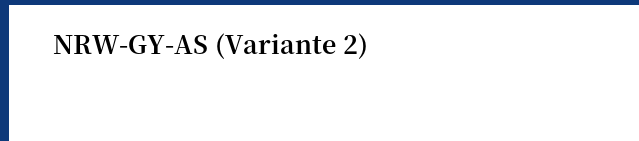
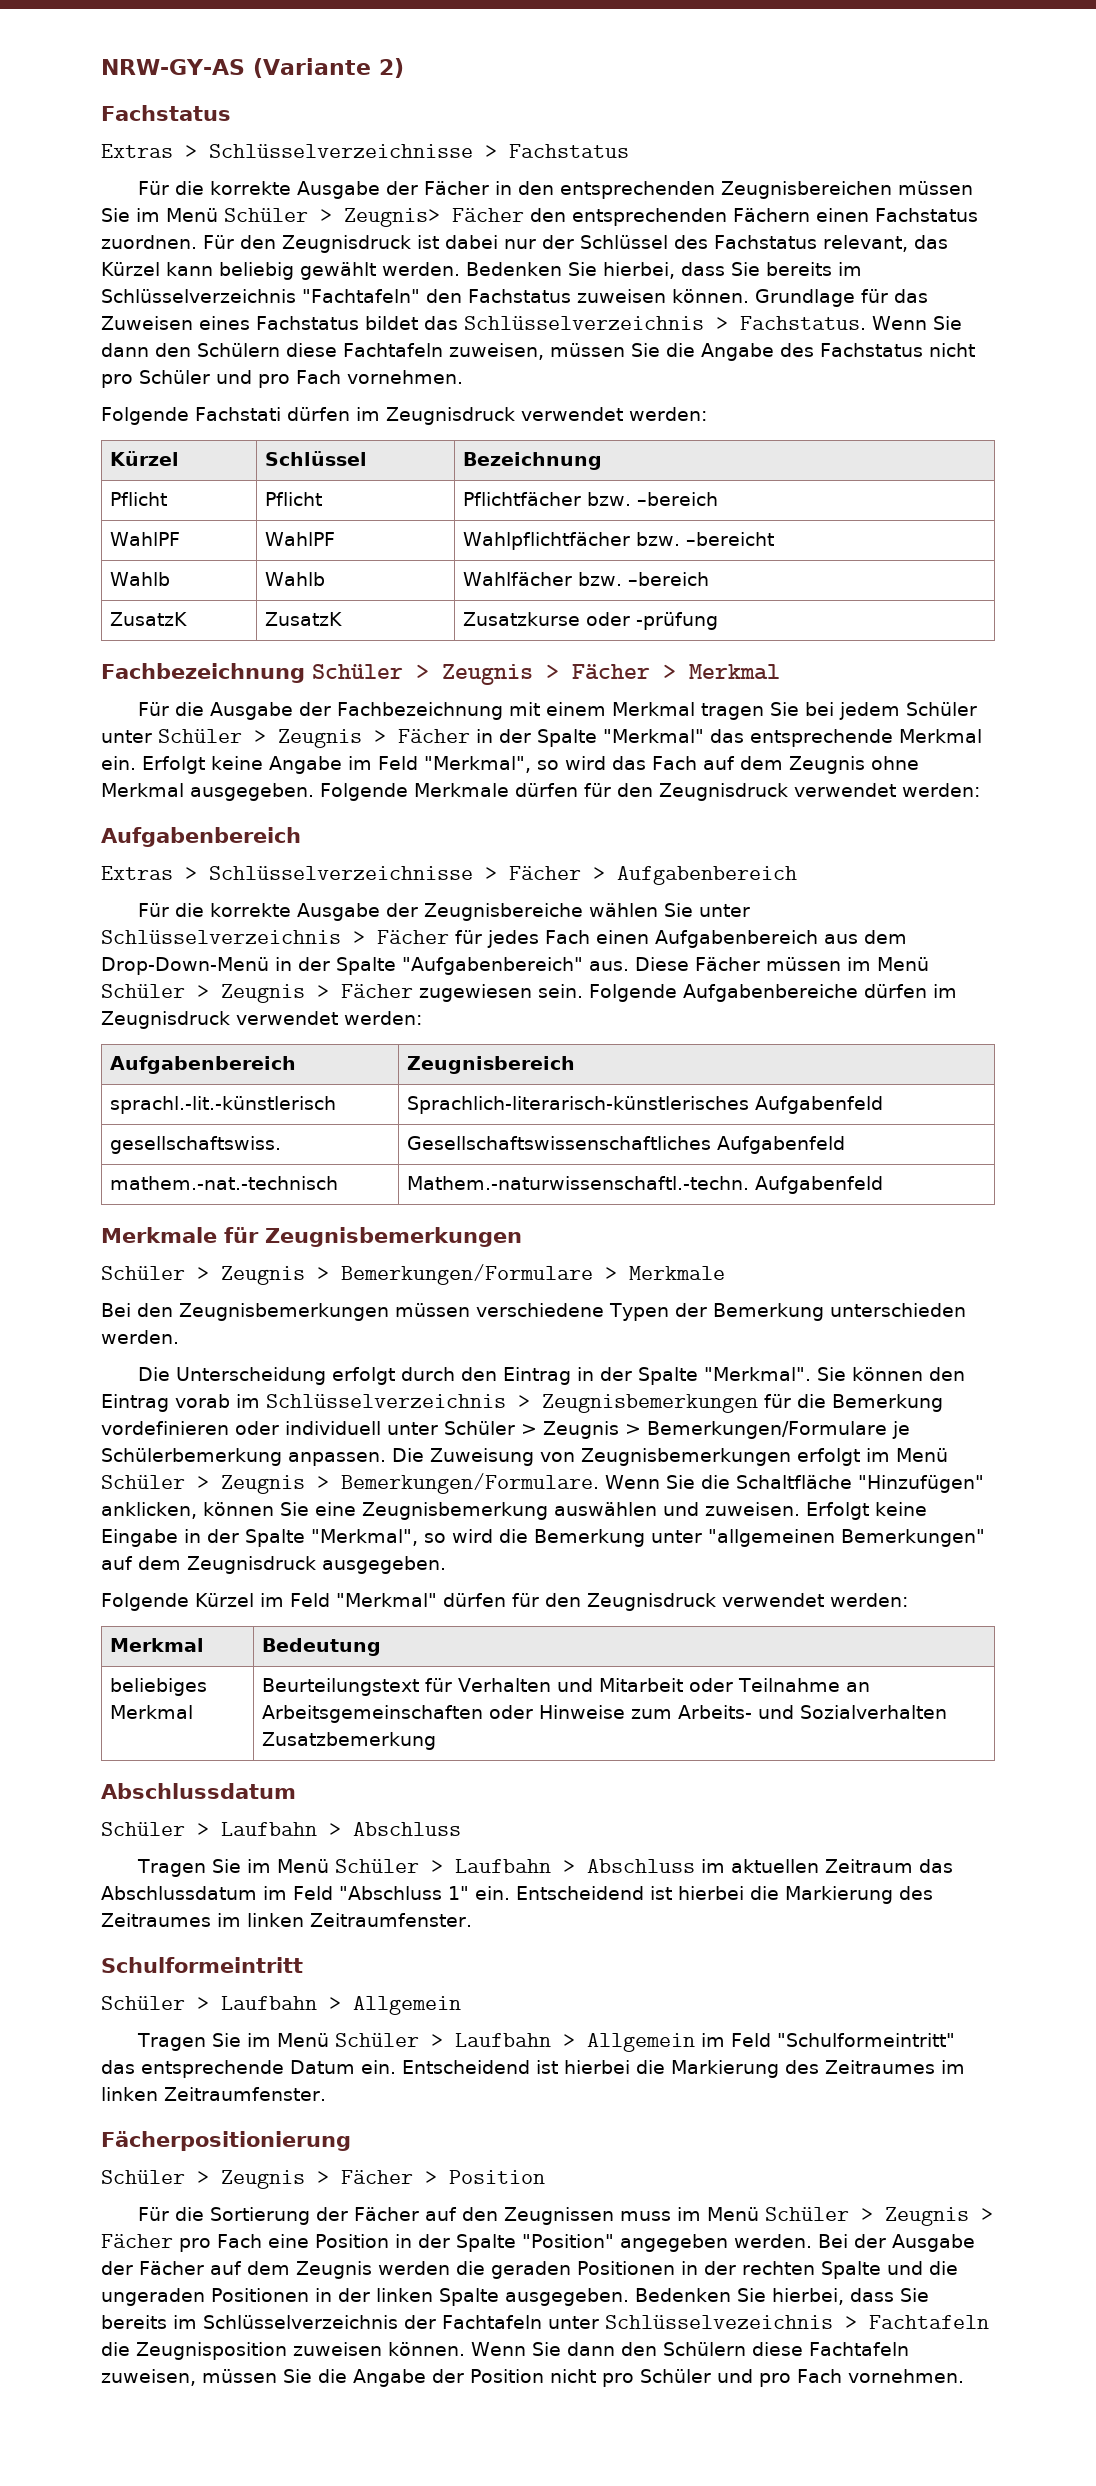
(368, 46) none -> [101,105,231,121] [101,144,629,158] [138,181,974,199] [101,208,978,227] [101,235,948,253] [101,262,862,280] [101,289,928,307] [101,316,962,330] [101,343,975,361] [101,370,463,388] [101,407,707,425] [110,451,180,466] [265,451,368,466] [463,452,603,470] [110,492,168,506] [265,492,323,506] [463,492,719,506] [110,532,181,546] [265,532,336,546] [463,532,775,550] [110,572,171,586] [265,572,326,586] [463,572,710,586] [110,612,188,626] [265,612,343,626] [463,612,719,630] [101,663,780,685] [138,702,978,720] [101,729,982,748] [101,756,919,774] [101,783,980,801] [101,827,301,847] [101,866,797,885] [138,903,751,921] [101,930,907,948] [101,957,929,975] [101,984,957,1003] [101,1011,422,1029] [110,1056,297,1074] [407,1056,576,1074] [110,1096,337,1114] [407,1096,884,1114] [110,1136,282,1154] [407,1136,846,1154] [110,1176,339,1190] [407,1176,884,1194] [101,1227,522,1247] [101,1264,725,1285] [101,1303,966,1321] [101,1330,179,1344] [138,1367,966,1385] [101,1394,943,1413] [101,1421,910,1439] [101,1448,948,1466] [101,1473,984,1494] [101,1502,927,1520] [101,1529,985,1547] [101,1556,446,1574] [101,1593,908,1611] [110,1638,205,1652] [262,1638,382,1656] [110,1678,208,1696] [110,1705,194,1719] [262,1678,871,1696] [262,1705,948,1723] [262,1732,437,1750] [101,1783,296,1799] [101,1822,461,1836] [137,1859,954,1877] [101,1886,933,1904] [101,1913,472,1927] [101,1957,303,1973] [101,1996,461,2015] [137,2033,956,2052] [101,2060,965,2078] [101,2087,326,2101] [101,2131,351,2151] [101,2170,545,2189] [138,2207,994,2226] [101,2234,975,2252] [101,2261,958,2279] [101,2288,929,2306] [101,2315,989,2329] [101,2342,909,2360] [101,2369,964,2387] // Fachstatus // Extras > Schlüsselverzeichnisse > Fachstatus // Für die korrekte Ausgabe der Fächer in den entsprechenden Zeugnisbereichen müssen Sie im Menü Schüler > Zeugnis> Fächer den entsprechenden Fächern einen Fachstatus zuordnen. Für den Zeugnisdruck ist dabei nur der Schlüssel des Fachstatus relevant, das Kürzel kann beliebig gewählt werden. Bedenken Sie hierbei, dass Sie bereits im Schlüsselverzeichnis "Fachtafeln" den Fachstatus zuweisen können. Grundlage für das Zuweisen eines Fachstatus bildet das Schlüsselverzeichnis > Fachstatus. Wenn Sie dann den Schülern diese Fachtafeln zuweisen, müssen Sie die Angabe des Fachstatus nicht pro Schüler und pro Fach vornehmen. // Folgende Fachstati dürfen im Zeugnisdruck verwendet werden: // Kürzel | Schlüssel | Bezeichnung // Pflicht | Pflicht | Pflichtfächer bzw. –bereich // WahlPF | WahlPF | Wahlpflichtfächer bzw. –bereicht // Wahlb | Wahlb | Wahlfächer bzw. –bereich // ZusatzK | ZusatzK | Zusatzkurse oder -prüfung // Fachbezeichnung Schüler > Zeugnis > Fächer > Merkmal // Für die Ausgabe der Fachbezeichnung mit einem Merkmal tragen Sie bei jedem Schüler unter Schüler > Zeugnis > Fächer in der Spalte "Merkmal" das entsprechende Merkmal ein. Erfolgt keine Angabe im Feld "Merkmal", so wird das Fach auf dem Zeugnis ohne Merkmal ausgegeben. Folgende Merkmale dürfen für den Zeugnisdruck verwendet werden: // Aufgabenbereich // Extras > Schlüsselverzeichnisse > Fächer > Aufgabenbereich // Für die korrekte Ausgabe der Zeugnisbereiche wählen Sie unter Schlüsselverzeichnis > Fächer für jedes Fach einen Aufgabenbereich aus dem Drop-Down-Menü in der Spalte "Aufgabenbereich" aus. Diese Fächer müssen im Menü Schüler > Zeugnis > Fächer zugewiesen sein. Folgende Aufgabenbereiche dürfen im Zeugnisdruck verwendet werden: // Aufgabenbereich | Zeugnisbereich // sprachl.-lit.-künstlerisch | Sprachlich-literarisch-künstlerisches Aufgabenfeld // gesellschaftswiss. | Gesellschaftswissenschaftliches Aufgabenfeld // mathem.-nat.-technisch | Mathem.-naturwissenschaftl.-techn. Aufgabenfeld // Merkmale für Zeugnisbemerkungen // Schüler > Zeugnis > Bemerkungen/Formulare > Merkmale // Bei den Zeugnisbemerkungen müssen verschiedene Typen der Bemerkung unterschieden werden. // Die Unterscheidung erfolgt durch den Eintrag in der Spalte "Merkmal". Sie können den Eintrag vorab im Schlüsselverzeichnis > Zeugnisbemerkungen für die Bemerkung vordefinieren oder individuell unter Schüler > Zeugnis > Bemerkungen/Formulare je Schülerbemerkung anpassen. Die Zuweisung von Zeugnisbemerkungen erfolgt im Menü Schüler > Zeugnis > Bemerkungen/Formulare. Wenn Sie die Schaltfläche "Hinzufügen" anklicken, können Sie eine Zeugnisbemerkung auswählen und zuweisen. Erfolgt keine Eingabe in der Spalte "Merkmal", so wird die Bemerkung unter "allgemeinen Bemerkungen" auf dem Zeugnisdruck ausgegeben. // Folgende Kürzel im Feld "Merkmal" dürfen für den Zeugnisdruck verwendet werden: // Merkmal | Bedeutung // beliebiges Merkmal | Beurteilungstext für Verhalten und Mitarbeit oder Teilnahme an Arbeitsgemeinschaften oder Hinweise zum Arbeits- und Sozialverhalten Zusatzbemerkung // Abschlussdatum // Schüler > Laufbahn > Abschluss // Tragen Sie im Menü Schüler > Laufbahn > Abschluss im aktuellen Zeitraum das Abschlussdatum im Feld "Abschluss 1" ein. Entscheidend ist hierbei die Markierung des Zeitraumes im linken Zeitraumfenster. // Schulformeintritt // Schüler > Laufbahn > Allgemein // Tragen Sie im Menü Schüler > Laufbahn > Allgemein im Feld "Schulformeintritt" das entsprechende Datum ein. Entscheidend ist hierbei die Markierung des Zeitraumes im linken Zeitraumfenster. // Fächerpositionierung // Schüler > Zeugnis > Fächer > Position // Für die Sortierung der Fächer auf den Zeugnissen muss im Menü Schüler > Zeugnis > Fächer pro Fach eine Position in der Spalte "Position" angegeben werden. Bei der Ausgabe der Fächer auf dem Zeugnis werden die geraden Positionen in der rechten Spalte und die ungeraden Positionen in der linken Spalte ausgegeben. Bedenken Sie hierbei, dass Sie bereits im Schlüsselverzeichnis der Fachtafeln unter Schlüsselvezeichnis > Fachtafeln die Zeugnisposition zuweisen können. Wenn Sie dann den Schülern diese Fachtafeln zuweisen, müssen Sie die Angabe der Position nicht pro Schüler und pro Fach vornehmen.

